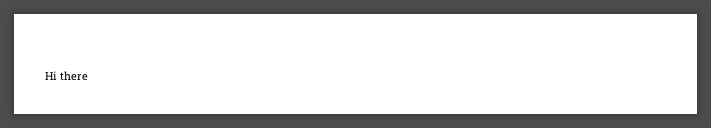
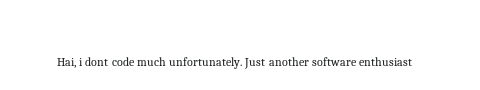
[45,71,88,81] Hi there -> [57,57,413,69] Hai, i dont code much unfortunately. Just another software enthusiast

